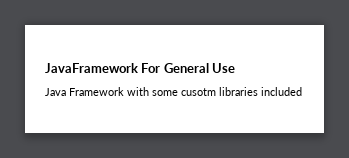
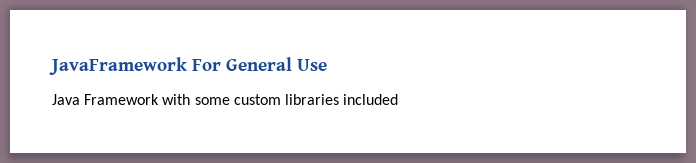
[181,88,216,96] cusotm -> [233,94,281,105] custom

